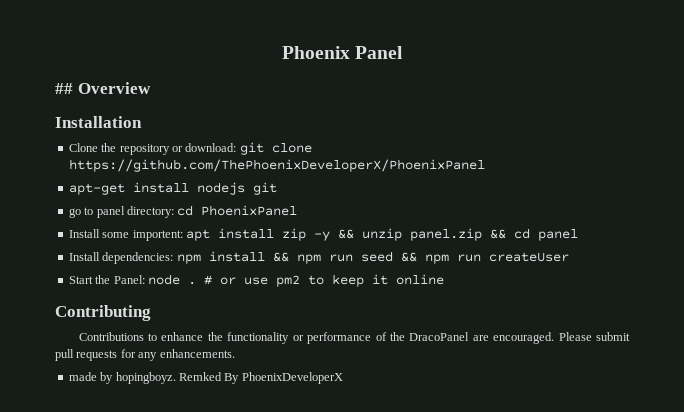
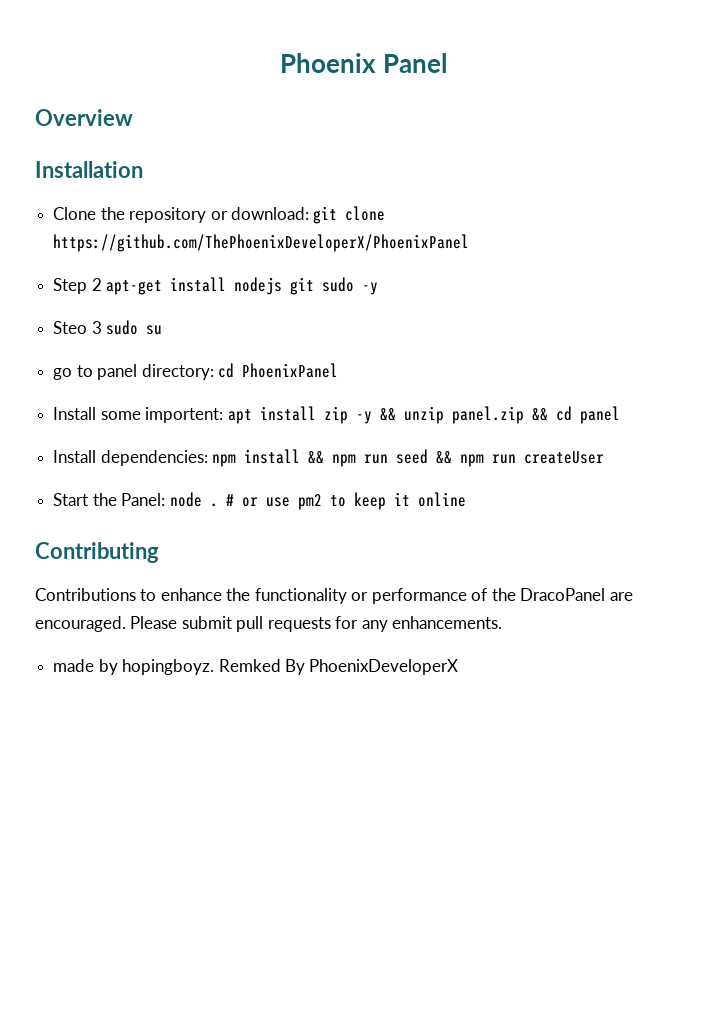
[55,83,73,94] ## -> (448, 63) none
(485, 165) none -> [53,278,102,294] Step 2
(277, 188) none -> [322,277,379,295] [53,320,163,335] sudo -y // Steo 3 sudo su

